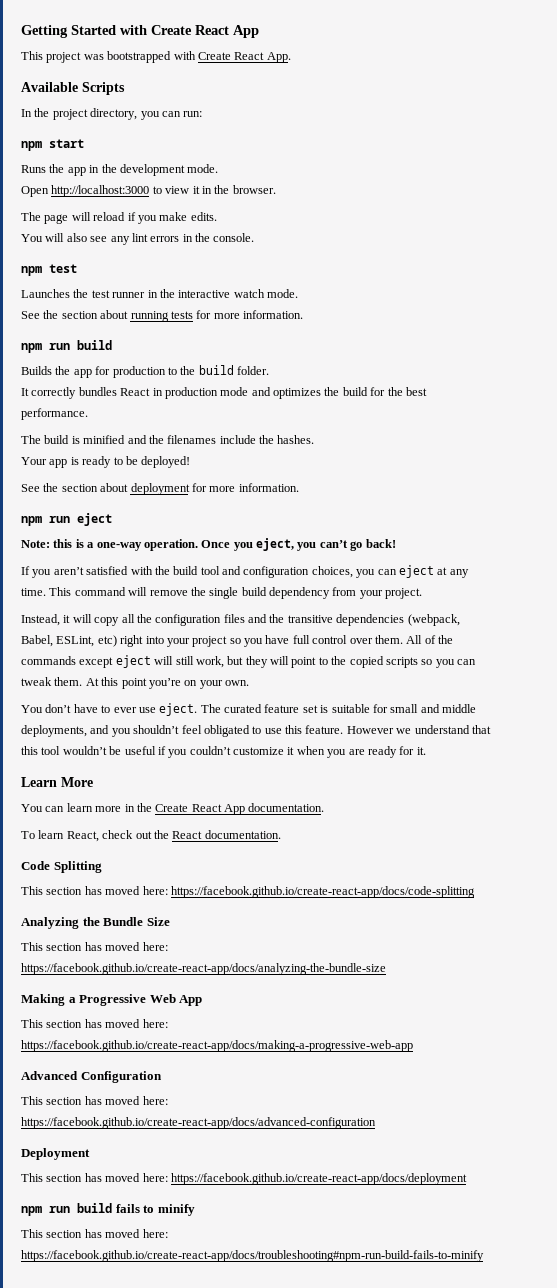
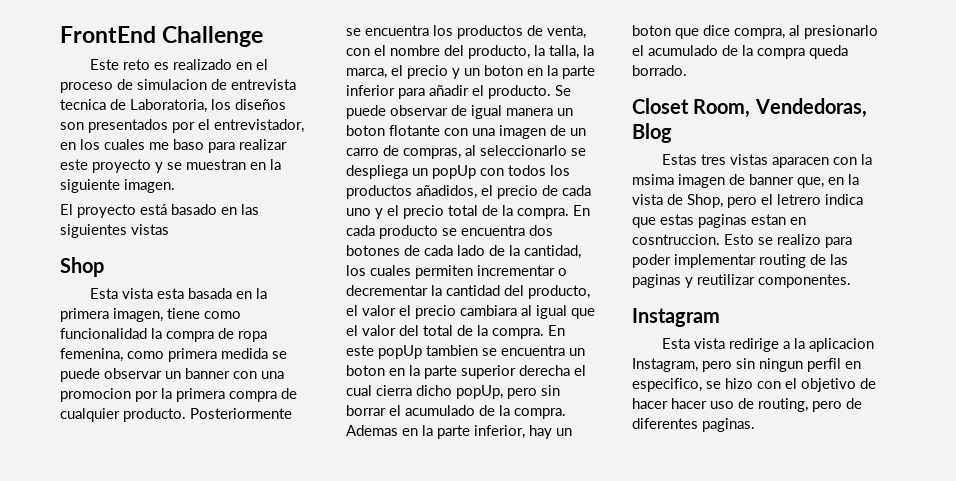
[21,25,259,38] [21,51,291,63] [21,82,125,95] [21,108,203,120] [21,139,84,151] [21,164,219,176] [21,185,276,197] [21,212,217,224] [21,233,255,245] [21,264,77,276] [21,289,298,298] [21,310,303,322] [21,340,112,353] [21,365,269,378] [21,387,427,399] [21,408,88,420] [21,435,315,444] [21,456,191,468] [21,483,299,495] [21,513,112,526] [21,538,396,551] [21,565,469,578] [21,587,423,599] [21,614,460,626] [21,635,453,647] [21,655,476,668] [21,677,249,689] [21,703,476,716] [21,725,491,737] [21,746,426,758] [21,777,93,787] [21,803,325,815] [21,830,281,842] [21,861,102,873] [21,886,475,898] [21,917,170,929] [21,942,168,951] [21,963,386,975] [21,994,203,1006] [21,1019,168,1028] [21,1040,413,1052] [21,1071,162,1083] [21,1096,168,1105] [21,1117,376,1129] [21,1148,90,1160] [21,1173,467,1185] [21,1203,195,1216] [21,1229,168,1238] [21,1250,484,1262] Getting Started with Create React App // This project was bootstrapped with Create React App. // Available Scripts // In the project directory, you can run: // npm start // Runs the app in the development mode. // Open http://localhost:3000 to view it in the browser. // The page will reload if you make edits. // You will also see any lint errors in the console. // npm test // Launches the test runner in the interactive watch mode. // See the section about running tests for more information. // npm run build // Builds the app for production to the build folder. // It correctly bundles React in production mode and optimizes the build for the best performance. // The build is minified and the filenames include the hashes. // Your app is ready to be deployed! // See the section about deployment for more information. // npm run eject // Note: this is a one-way operation. Once you eject, you can’t go back! // If you aren’t satisfied with the build tool and configuration choices, you can eject at any time. This command will remove the single build dependency from your project. // Instead, it will copy all the configuration files and the transitive dependencies (webpack, Babel, ESLint, etc) right into your project so you have full control over them. All of the commands except eject will still work, but they will point to the copied scripts so you can tweak them. At this point you’re on your own. // You don’t have to ever use eject. The curated feature set is suitable for small and middle deployments, and you shouldn’t feel obligated to use this feature. However we understand that this tool wouldn’t be useful if you couldn’t customize it when you are ready for it. // Learn More // You can learn more in the Create React App documentation. // To learn React, check out the React documentation. // Code Splitting // This section has moved here: https://facebook.github.io/create-react-app/docs/code-splitting // Analyzing the Bundle Size // This section has moved here: https://facebook.github.io/create-react-app/docs/analyzing-the-bundle-size // Making a Progressive Web App // This section has moved here: https://facebook.github.io/create-react-app/docs/making-a-progressive-web-app // Advanced Configuration // This section has moved here: https://facebook.github.io/create-react-app/docs/advanced-configuration // Deployment // This section has moved here: https://facebook.github.io/create-react-app/docs/deployment // npm run build fails to minify // This section has moved here: https://facebook.github.io/create-react-app/docs/troubleshooting#npm-run-build-fails-to-minify -> [60,26,264,47] [90,59,269,70] [60,79,296,93] [60,99,286,113] [60,119,304,133] [60,139,287,153] [60,159,281,173] [60,179,175,193] [60,204,259,218] [60,224,169,238] [60,257,104,277] [90,288,268,299] [60,308,241,322] [60,328,267,342] [60,348,287,362] [60,368,284,382] [60,388,297,402] [60,408,292,422] [346,25,586,39] [346,45,594,59] [346,65,595,79] [346,85,571,99] [346,105,573,119] [346,125,586,139] [346,145,586,159] [346,165,570,179] [346,185,591,199] [346,205,590,219] [346,225,553,239] [346,245,581,259] [346,265,567,279] [346,285,590,299] [346,305,595,319] [346,325,565,339] [346,345,585,359] [346,365,586,379] [346,385,560,399] [346,405,566,419] [346,425,572,439] [632,25,878,39] [632,45,848,59] [632,65,687,76] [632,98,867,118] [632,123,672,143] [662,154,873,168] [632,174,859,188] [632,194,863,208] [632,214,806,228] [632,234,852,248] [632,254,848,268] [632,274,851,288] [632,308,720,327] [662,338,875,352] [632,358,861,372] [632,378,876,392] [632,398,862,412] [632,418,755,432] FrontEnd Challenge // Este reto es realizado en el proceso de simulacion de entrevista tecnica de Laboratoria, los diseños son presentados por el entrevistador, en los cuales me baso para realizar este proyecto y se muestran en la siguiente imagen. // El proyecto está basado en las siguientes vistas // Shop // Esta vista esta basada en la primera imagen, tiene como funcionalidad la compra de ropa femenina, como primera medida se puede observar un banner con una promocion por la primera compra de cualquier producto. Posteriormente se encuentra los productos de venta, con el nombre del producto, la talla, la marca, el precio y un boton en la parte inferior para añadir el producto. Se puede observar de igual manera un boton flotante con una imagen de un carro de compras, al seleccionarlo se despliega un popUp con todos los productos añadidos, el precio de cada uno y el precio total de la compra. En cada producto se encuentra dos botones de cada lado de la cantidad, los cuales permiten incrementar o decrementar la cantidad del producto, el valor el precio cambiara al igual que el valor del total de la compra. En este popUp tambien se encuentra un boton en la parte superior derecha el cual cierra dicho popUp, pero sin borrar el acumulado de la compra. Ademas en la parte inferior, hay un boton que dice compra, al presionarlo el acumulado de la compra queda borrado. // Closet Room, Vendedoras, Blog // Estas tres vistas aparacen con la msima imagen de banner que, en la vista de Shop, pero el letrero indica que estas paginas estan en cosntruccion. Esto se realizo para poder implementar routing de las paginas y reutilizar componentes. // Instagram // Esta vista redirige a la aplicacion Instagram, pero sin ningun perfil en especifico, se hizo con el objetivo de hacer hacer uso de routing, pero de diferentes paginas.

